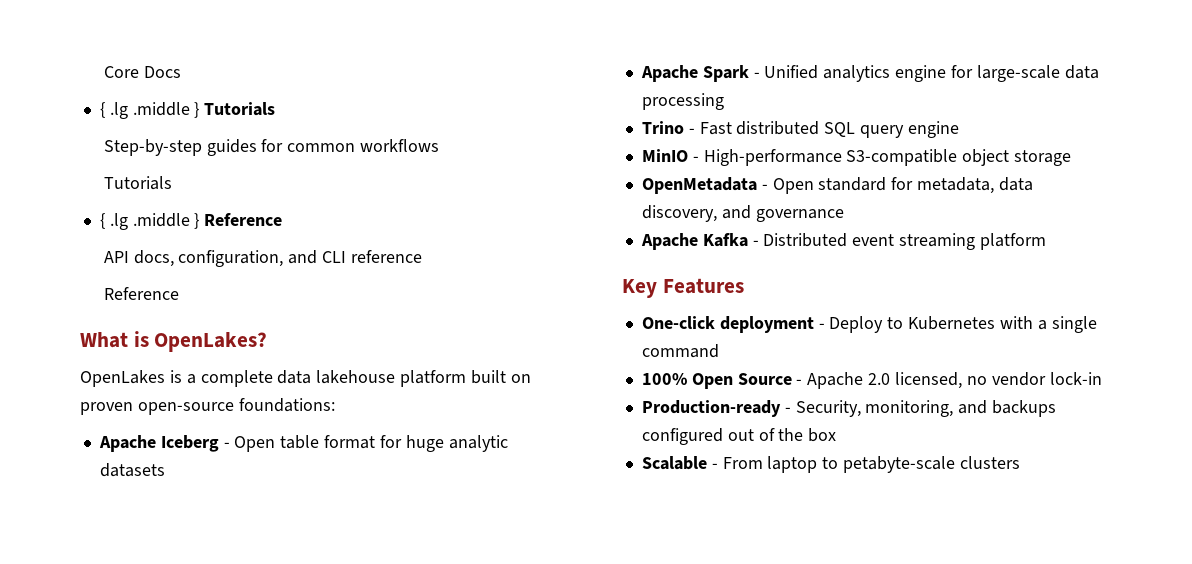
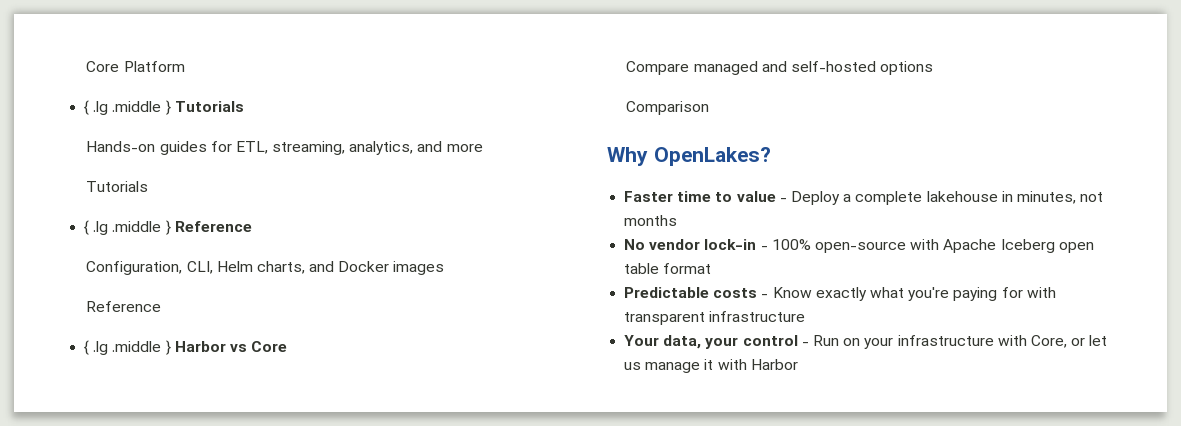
[103,66,181,78] Core Docs -> [86,61,185,72] Core Platform
[103,139,202,156] Step-by-step -> [86,141,156,152] Hands-on
[287,139,440,152] common workflows -> [235,141,483,155] ETL, streaming, analytics, and more
[103,250,422,267] [103,287,179,300] [80,331,268,352] [80,370,531,387] [80,398,335,415] [98,435,508,452] [99,463,165,477] [640,65,1099,82] [641,93,724,110] [641,121,959,138] [641,149,1072,166] [641,177,1033,194] [641,205,844,222] [640,233,1046,250] [622,278,744,298] [641,316,1097,333] [641,344,719,358] [641,372,1102,389] [641,400,1057,417] [641,428,837,445] [641,456,1020,473] API docs, configuration, and CLI reference // Reference // What is OpenLakes? // OpenLakes is a complete data lakehouse platform built on proven open-source foundations: // Apache Iceberg - Open table format for huge analytic datasets // Apache Spark - Unified analytics engine for large-scale data processing // Trino - Fast distributed SQL query engine // MinIO - High-performance S3-compatible object storage // OpenMetadata - Open standard for metadata, data discovery, and governance // Apache Kafka - Distributed event streaming platform // Key Features // One-click deployment - Deploy to Kubernetes with a single command // 100% Open Source - Apache 2.0 licensed, no vendor lock-in // Production-ready - Security, monitoring, and backups configured out of the box // Scalable - From laptop to petabyte-scale clusters -> [86,261,445,275] [86,301,162,312] [84,340,288,355] [626,61,934,75] [626,101,710,115] [607,147,771,166] [624,191,1104,205] [624,215,678,226] [624,239,1094,253] [624,263,712,274] [624,287,1056,301] [624,311,806,325] [624,335,1108,349] [624,359,798,373] Configuration, CLI, Helm charts, and Docker images // Reference // { .lg .middle } Harbor vs Core // Compare managed and self-hosted options // Comparison // Why OpenLakes? // Faster time to value - Deploy a complete lakehouse in minutes, not months // No vendor lock-in - 100% open-source with Apache Iceberg open table format // Predictable costs - Know exactly what you're paying for with transparent infrastructure // Your data, your control - Run on your infrastructure with Core, or let us manage it with Harbor

